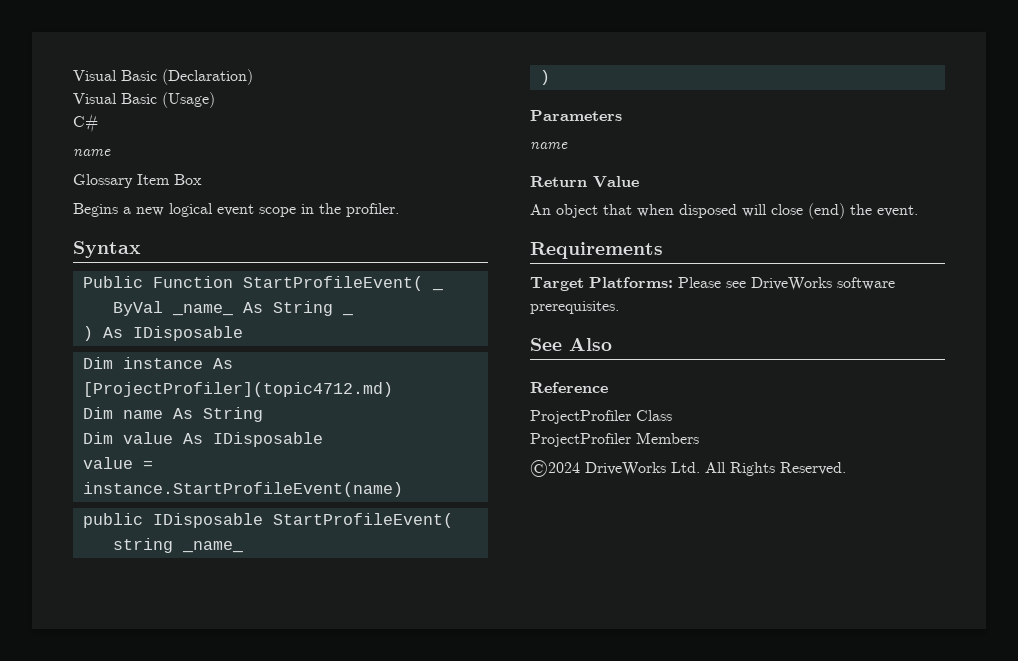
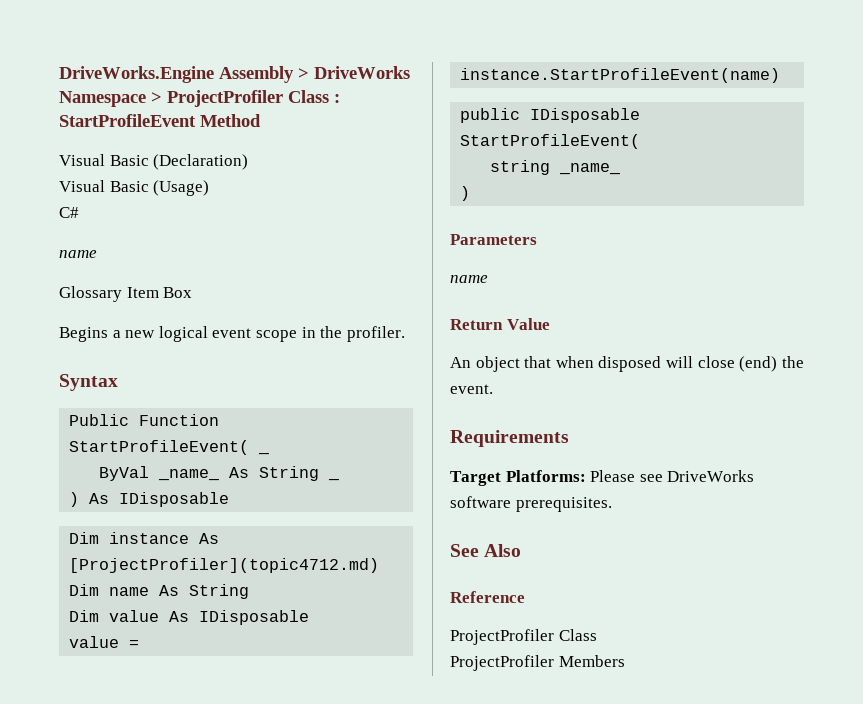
(73, 75) none -> [59,66,410,83] [59,90,340,107] [59,114,261,127] DriveWorks.Engine Assembly > DriveWorks Namespace > ProjectProfiler Class : StartProfileEvent Method //
[530,460,846,477] // ©2024 DriveWorks Ltd. All Rights Reserved. -> (625, 661) none

